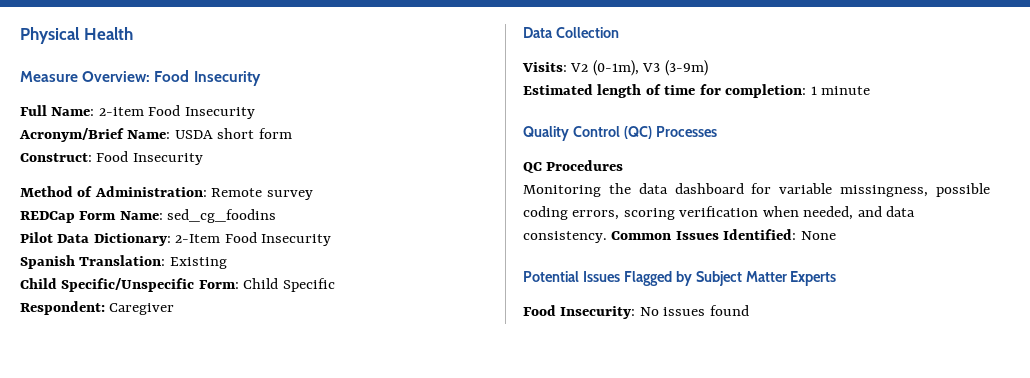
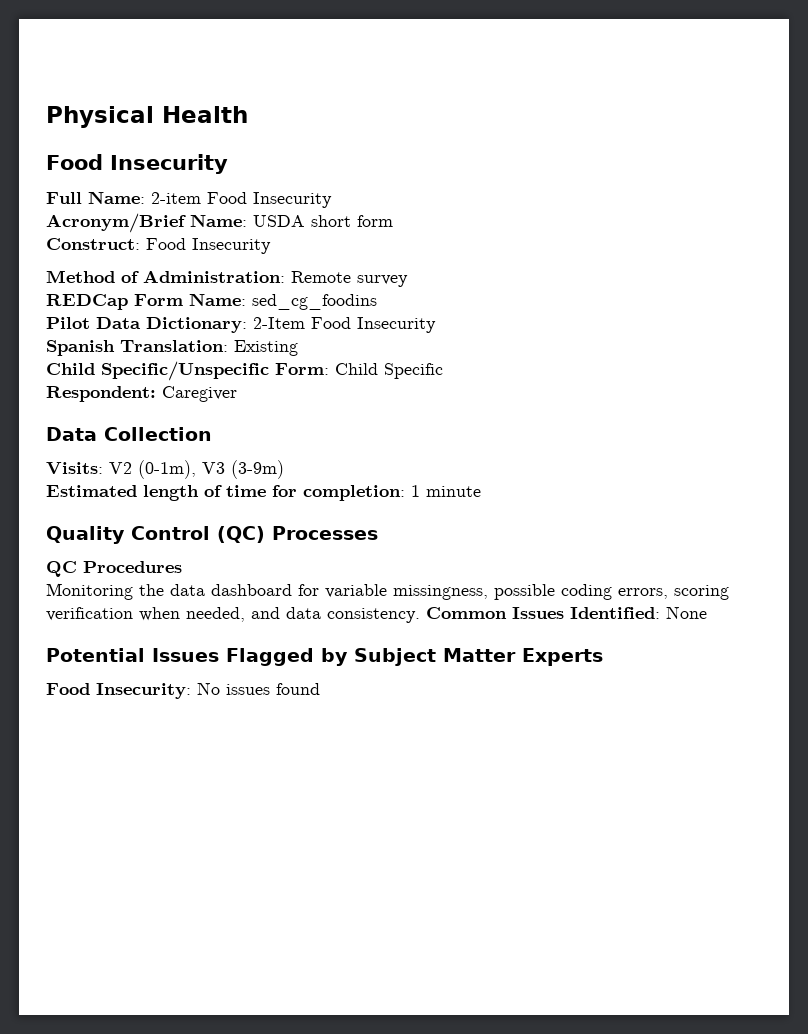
[20,71,151,82] Measure Overview: -> (248, 114) none

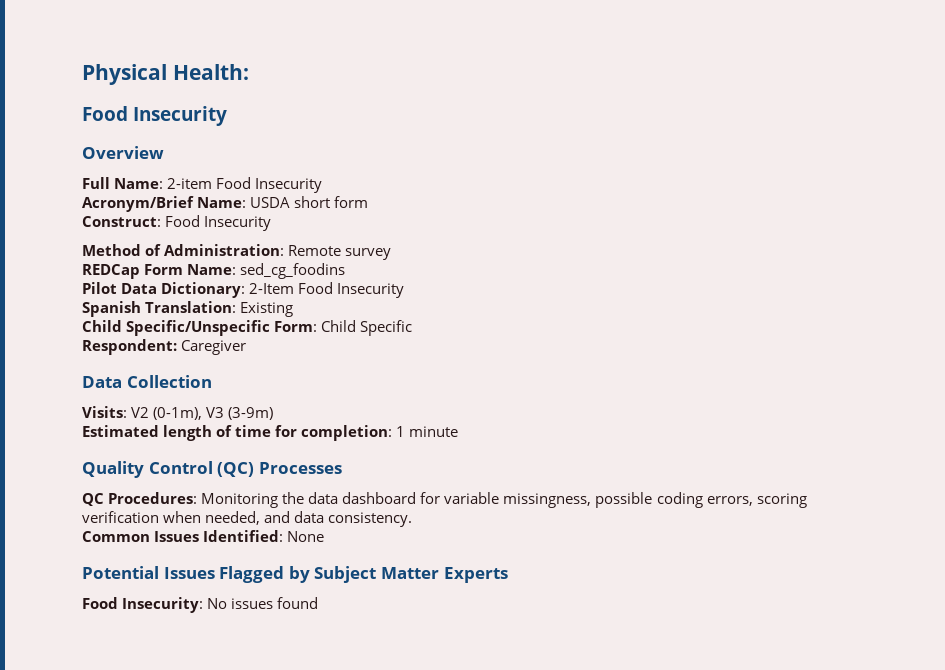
[162,106,248,123] [46,154,228,174] Health // Food Insecurity -> [172,64,249,80] [82,106,228,126] [82,146,164,159] Health: // Food Insecurity // Overview
[83,561,182,573] Procedures // -> [108,492,198,504] Procedures:
(420, 615) none -> (413, 519) //

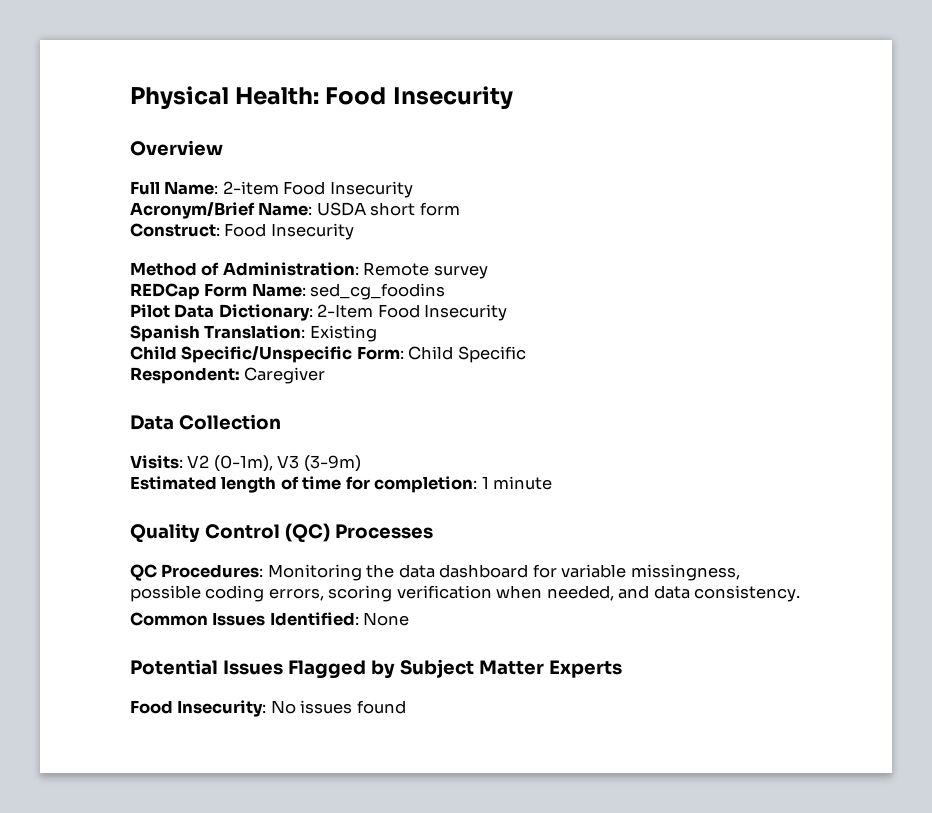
(249, 72) // -> (320, 96) none

